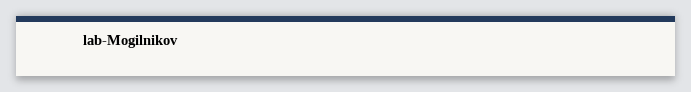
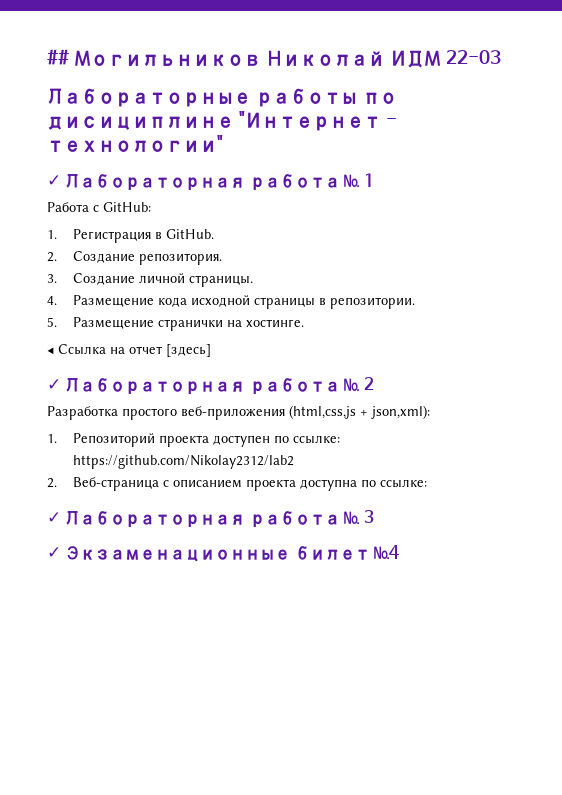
[83,35,178,48] lab-Mogilnikov -> [47,49,501,68] [47,88,397,107] [47,111,397,131] [47,135,223,153] [47,173,374,190] [47,202,151,212] [47,229,214,243] [47,251,222,265] [47,273,253,287] [47,295,415,309] [47,317,304,331] [47,344,211,357] [47,377,374,394] [47,405,430,420] [47,433,340,447] [72,455,294,469] [47,477,427,491] [47,510,374,527] [47,545,400,562] ## Могильников Николай ИДМ 22-03 // Лабораторные работы по дисициплине "Интернет - технологии" // ✓ Лабораторная работа № 1 // Работа с GitHub: // 1. Регистрация в GitHub. // 2. Создание репозитория. // 3. Создание личной страницы. // 4. Размещение кода исходной страницы в репозитории. // 5. Размещение странички на хостинге. // ◀ Ссылка на отчет [здесь] // ✓ Лабораторная работа № 2 // Разработка простого веб-приложения (html,css,js + json,xml): // 1. Репозиторий проекта доступен по ссылке: https://github.com/Nikolay2312/lab2 // 2. Веб-страница с описанием проекта доступна по ссылке: // ✓ Лабораторная работа № 3 // ✓ Экзаменационные билет №4

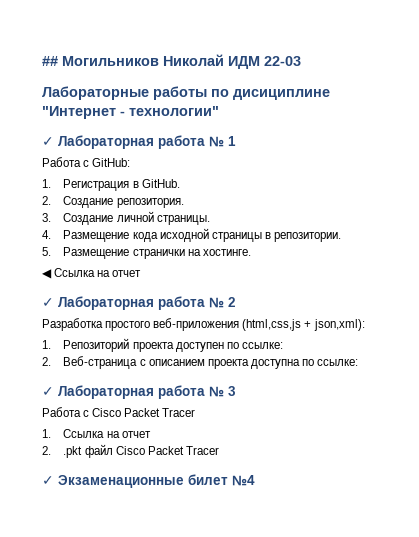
[166,344,211,357] [здесь] -> (142, 273) none
[72,455,294,469] https://github.com/Nikolay2312/lab2 -> (283, 345) none
(374, 516) none -> [42,407,196,417] [42,429,151,438] [42,444,219,458] // Работа с Cisco Packet Tracer // 1. Ссылка на отчет // 2. .pkt файл Cisco Packet Tracer

